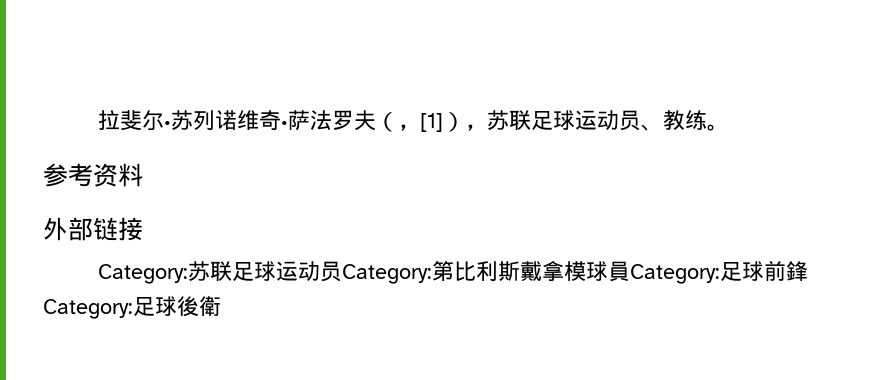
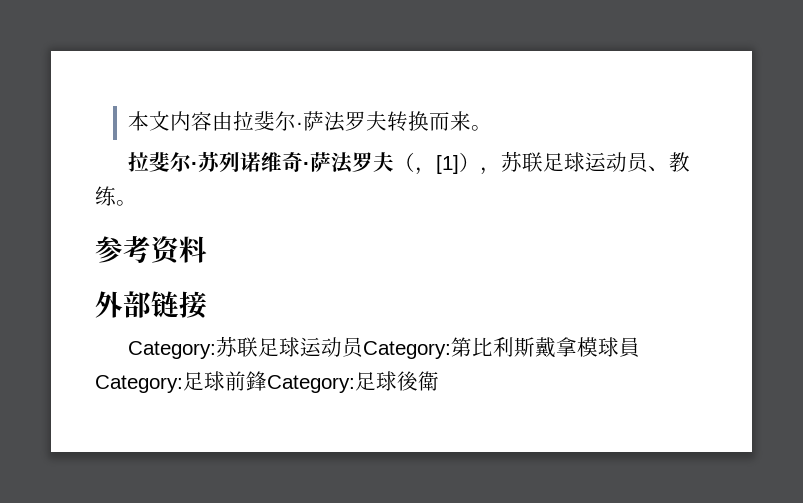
(98, 120) none -> [127,111,492,132] 本文内容由拉斐尔·萨法罗夫转换而来。 //

